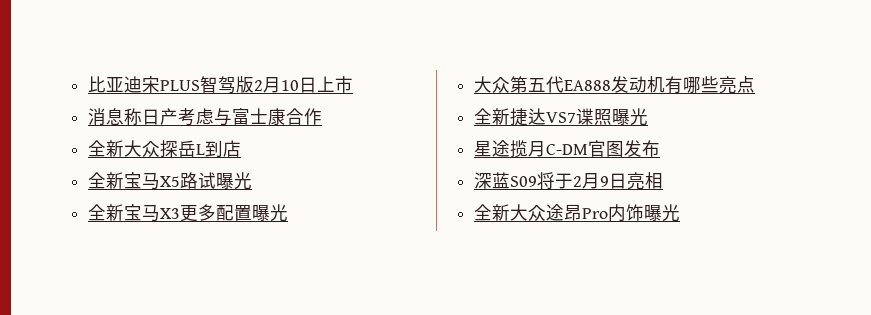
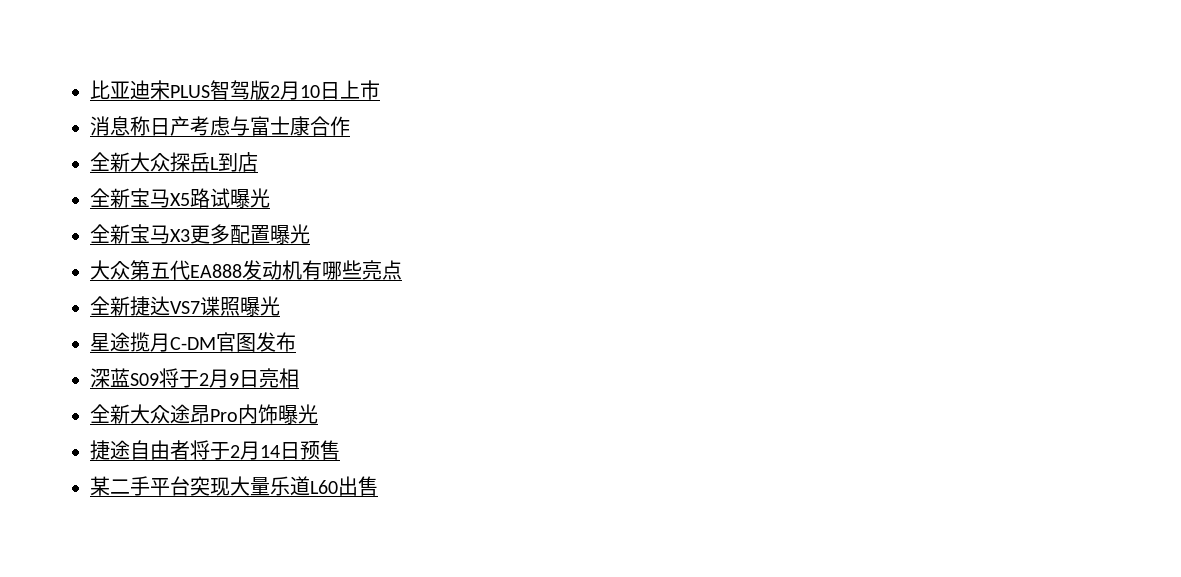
(681, 213) none -> [90,440,340,460] [90,476,378,496] // 捷途自由者将于2月14日预售 // 某二手平台突现大量乐道L60出售

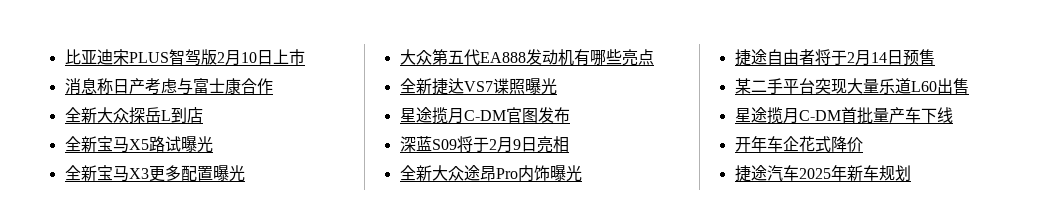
(378, 486) none -> [734,107,953,124] [734,136,863,152] [734,165,911,182] // 星途揽月C-DM首批量产车下线 // 开年车企花式降价 // 捷途汽车2025年新车规划

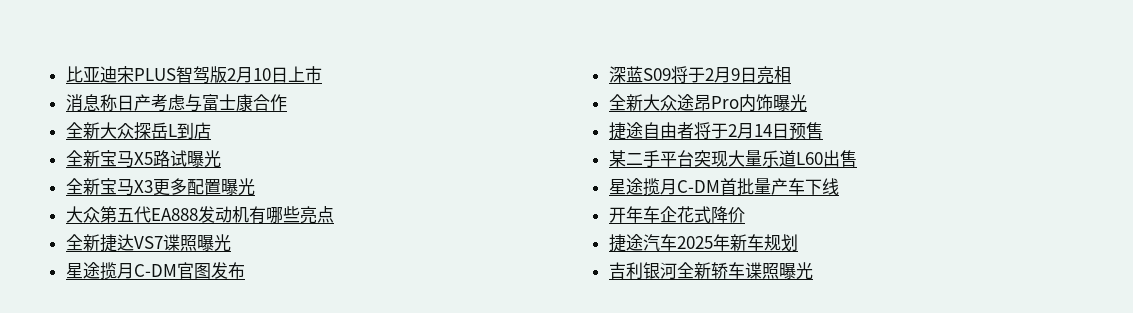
(911, 173) none -> [608,262,813,280] // 吉利银河全新轿车谍照曝光

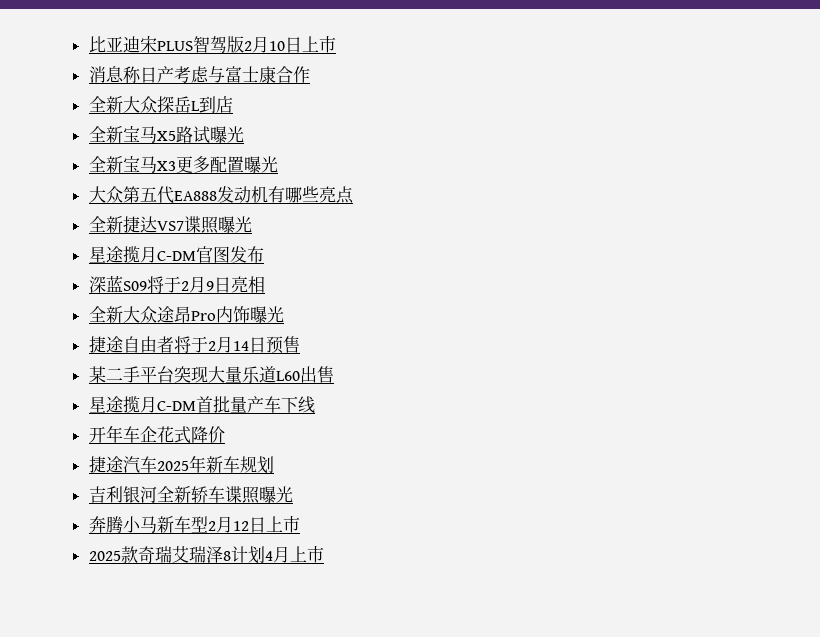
(813, 271) none -> [88,516,300,533] [88,546,324,564] // 奔腾小马新车型2月12日上市 // 2025款奇瑞艾瑞泽8计划4月上市

